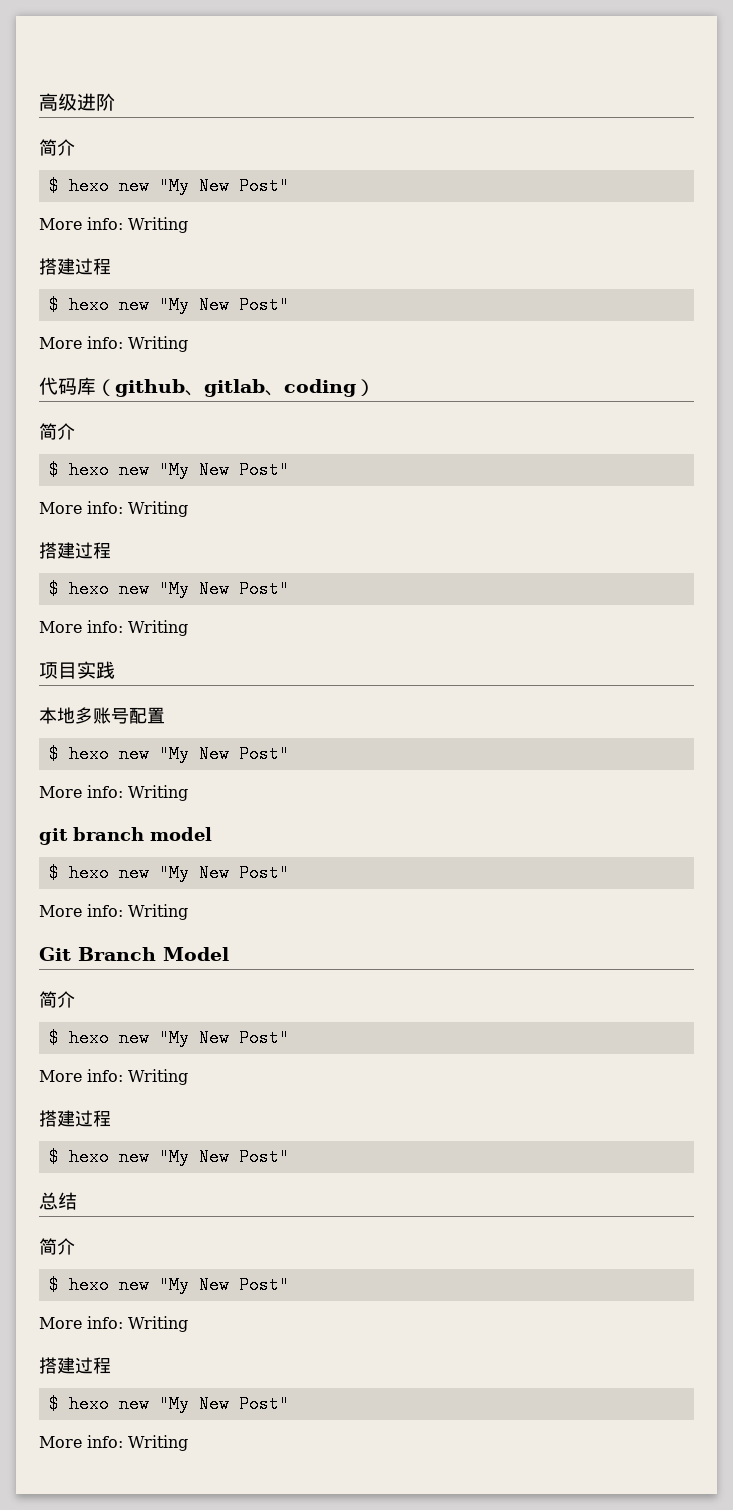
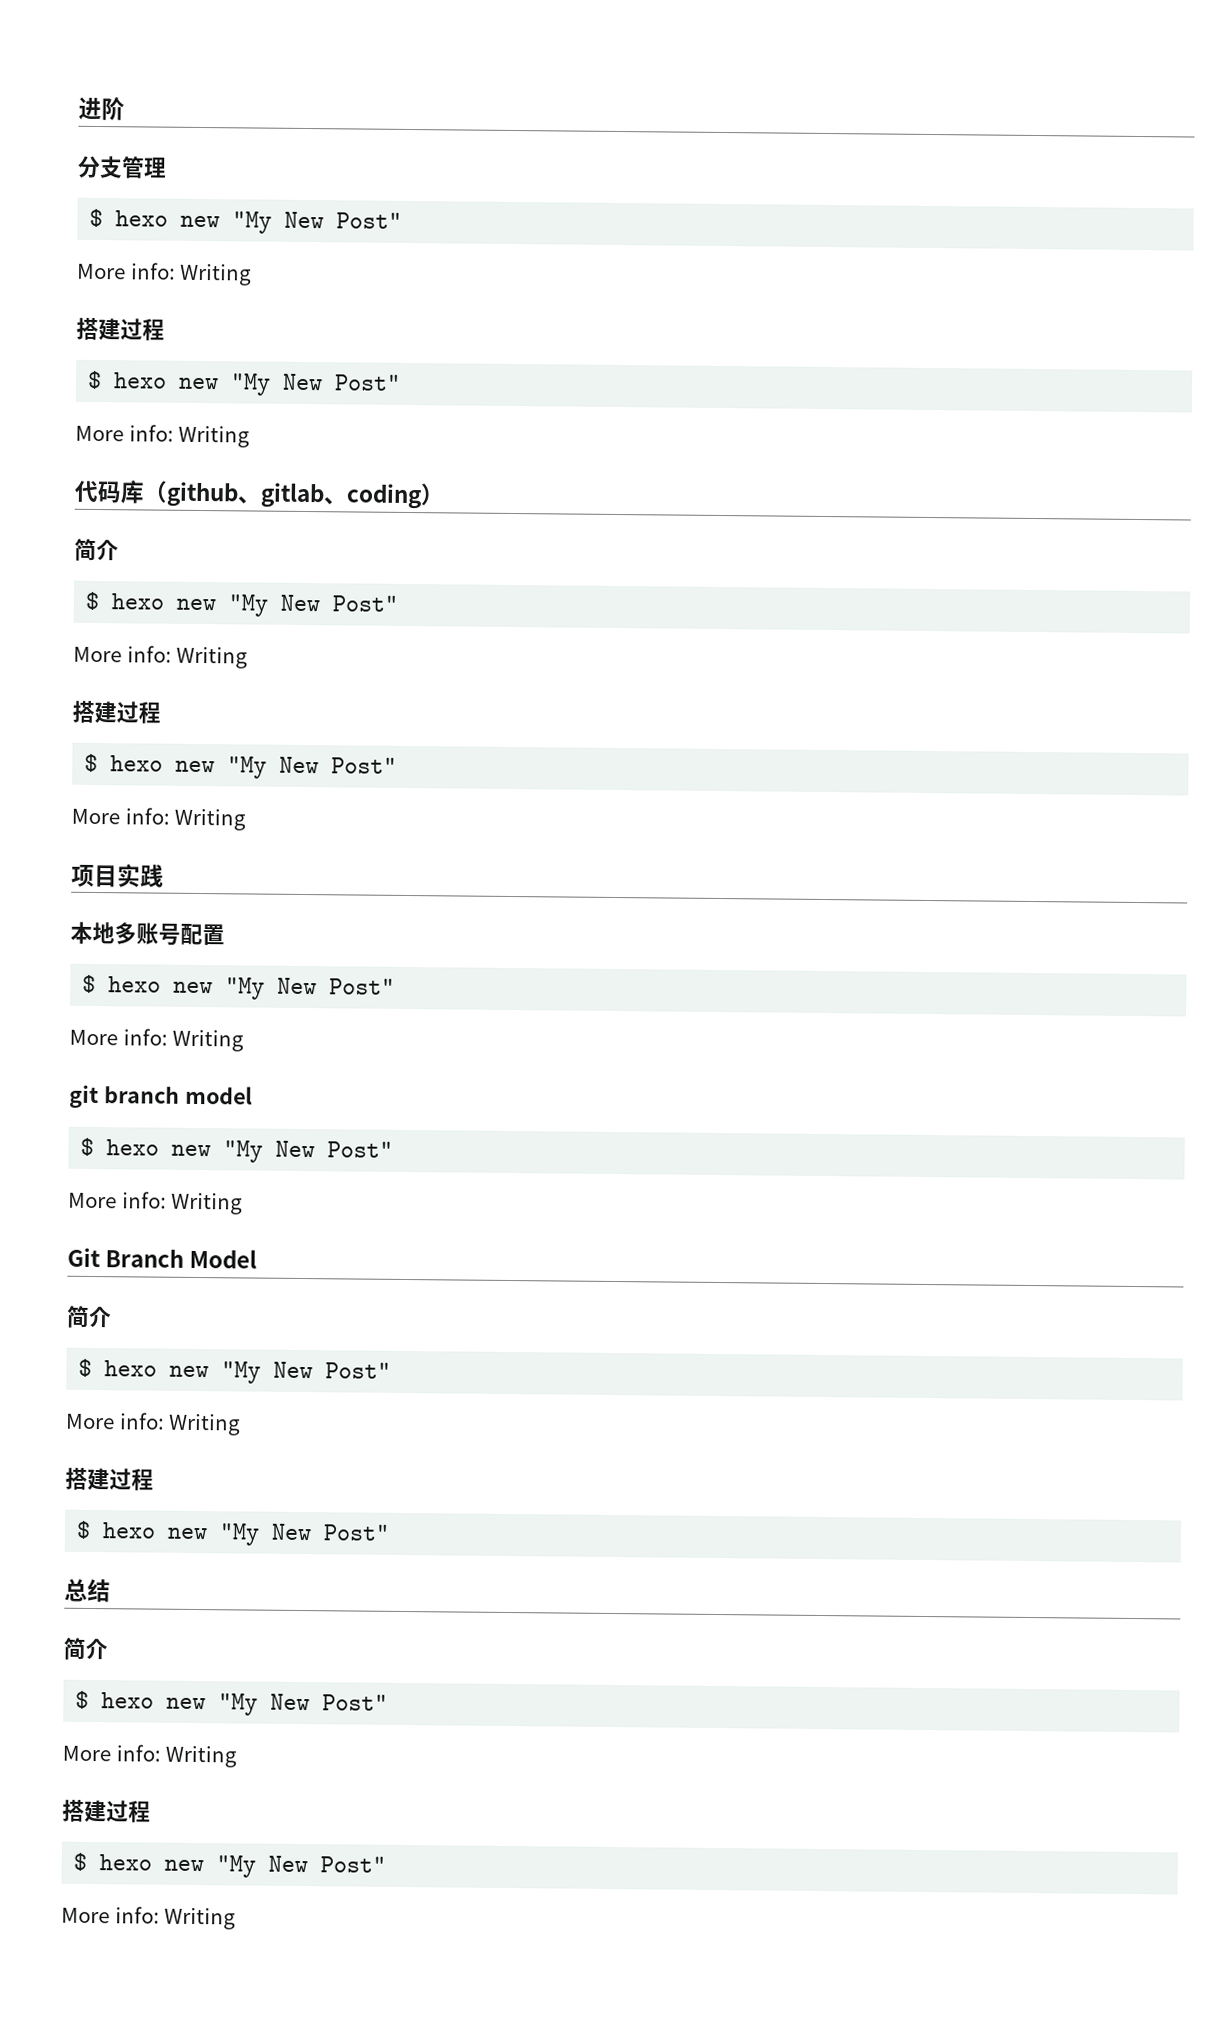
[39,93,77,111] 高级 -> (78, 108) none
[39,139,75,156] 简介 -> [77,155,167,179] 分支管理

